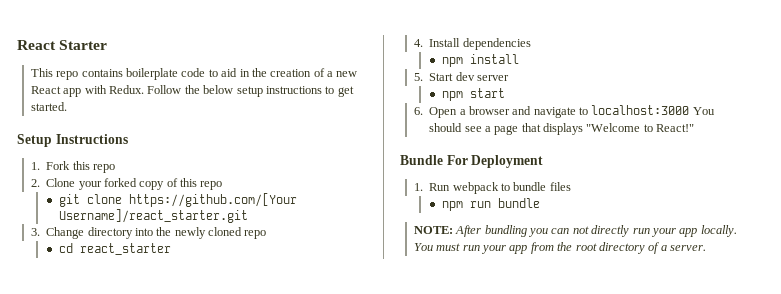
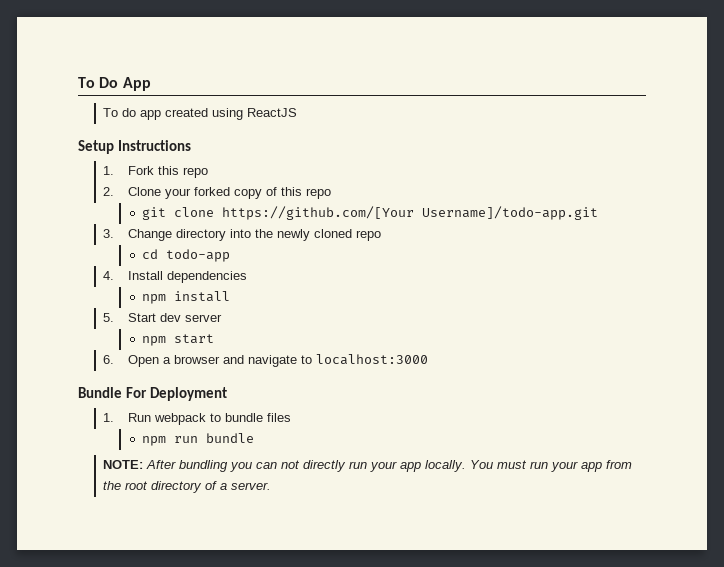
[17,40,108,50] [30,68,358,80] [30,85,354,97] [30,102,67,111] React Starter // This repo contains boilerplate code to aid in the creation of a new React app with Redux. Follow the below setup instructions to get started. -> [78,77,151,91] [102,108,297,120] To Do App // To do app created using ReactJS
[58,209,248,223] Username]/react_starter.git -> [421,206,598,220] Username]/todo-app.git
[79,243,171,255] react_starter -> [165,249,230,262] todo-app
[692,107,715,115] [429,123,695,135] You should see a page that displays "Welcome to React!" -> (428, 359) none

